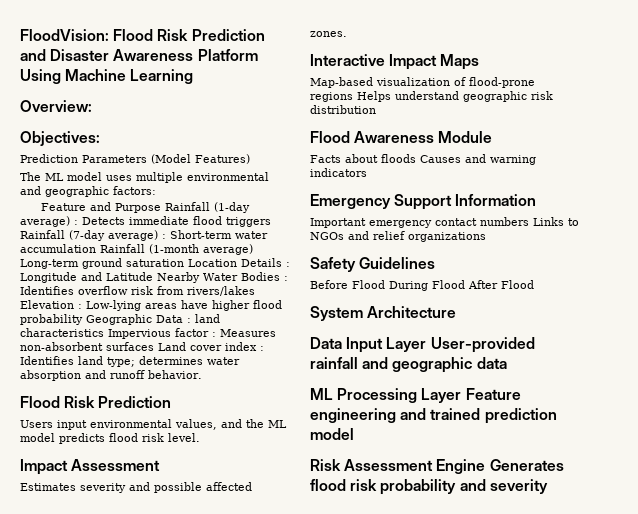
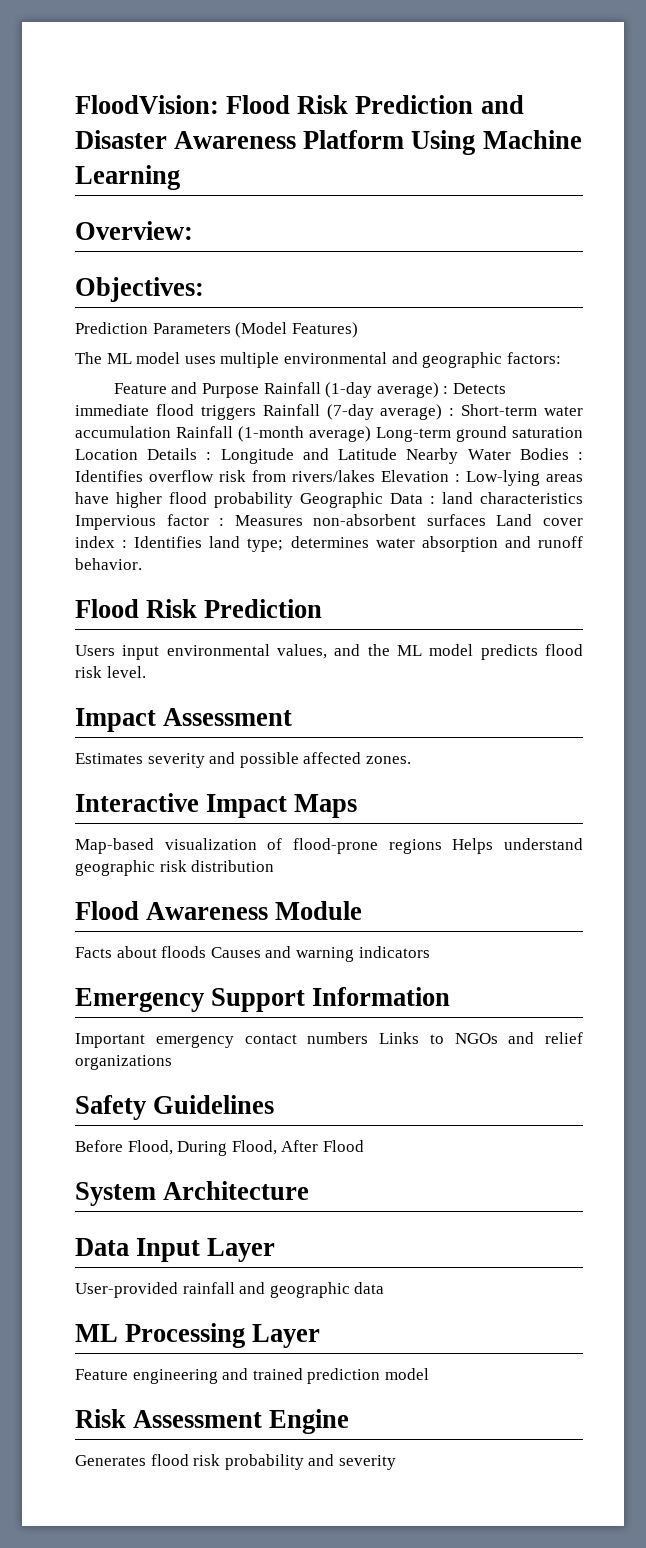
[352,280,465,291] Flood During Flood -> [127,1140,277,1156] Flood, During Flood,
(427, 344) none -> (276, 1250) //
(462, 395) none -> (321, 1336) //
(486, 466) none -> (350, 1421) //

